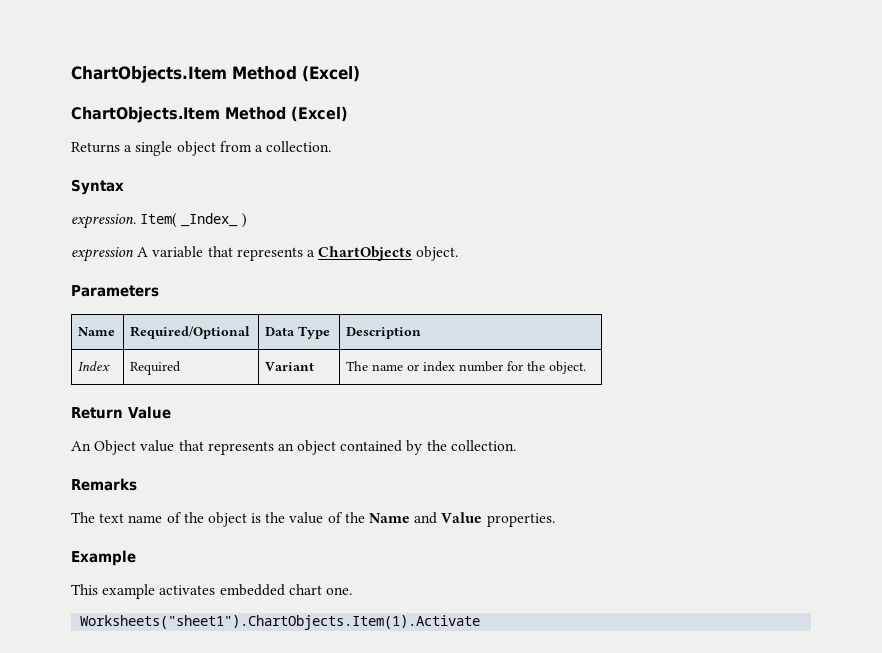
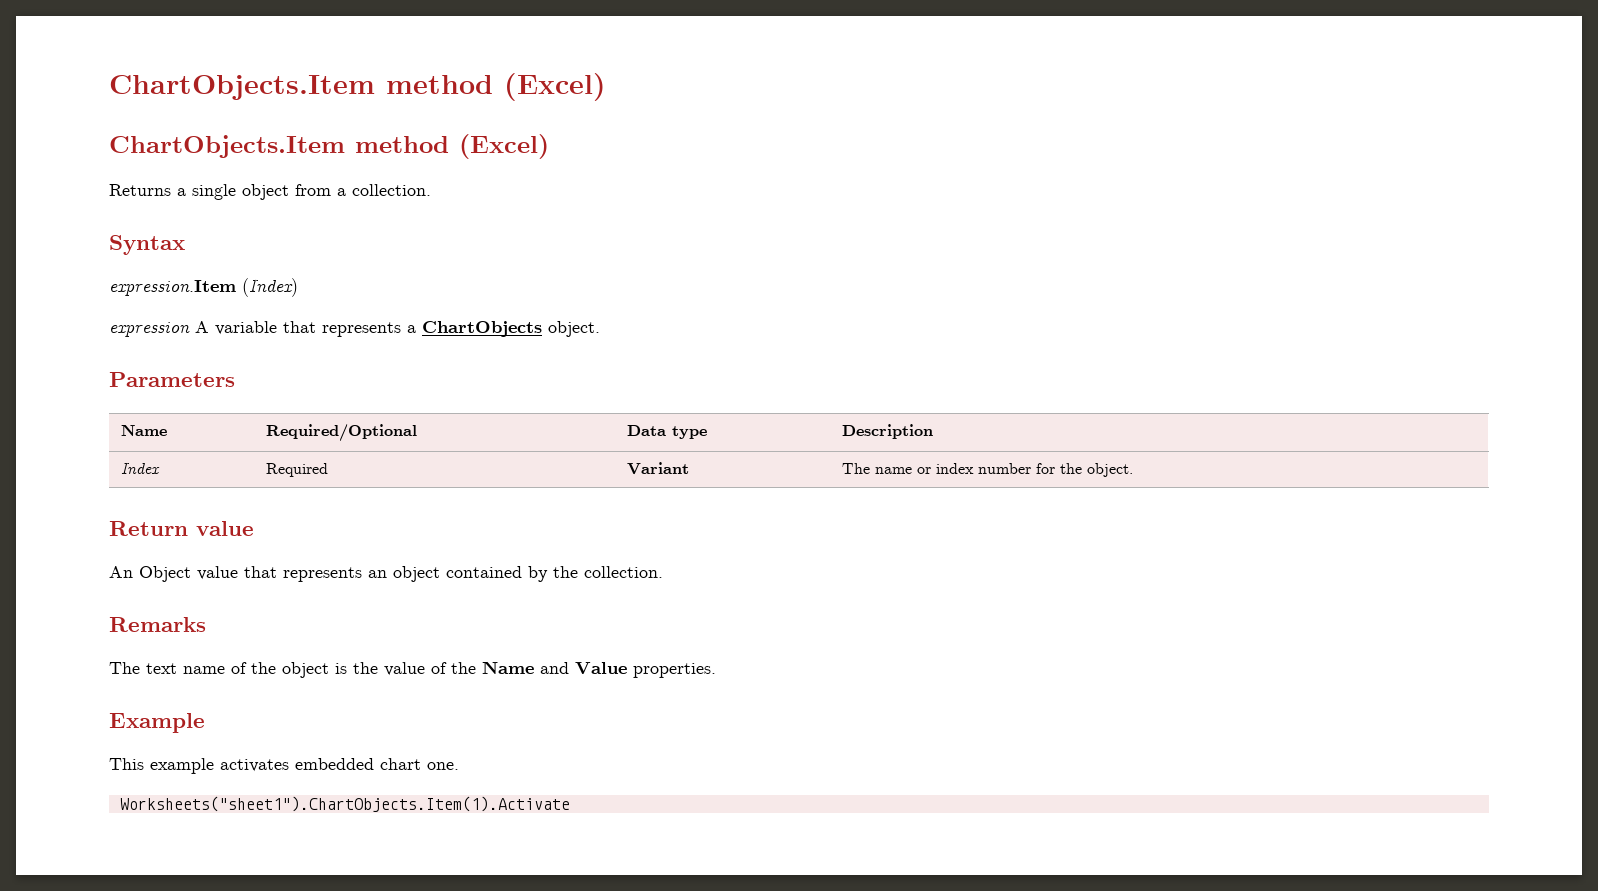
[71,66,297,83] ChartObjects.Item Method -> [109,75,493,100] ChartObjects.Item method
[225,106,286,120] Method -> [355,136,449,153] method
[71,213,247,229] expression. Item( _Index_ ) -> [109,278,298,297] expression.Item (Index)
[298,326,331,339] Type -> [671,426,707,439] type
[128,406,171,419] Value -> [196,521,254,536] value

